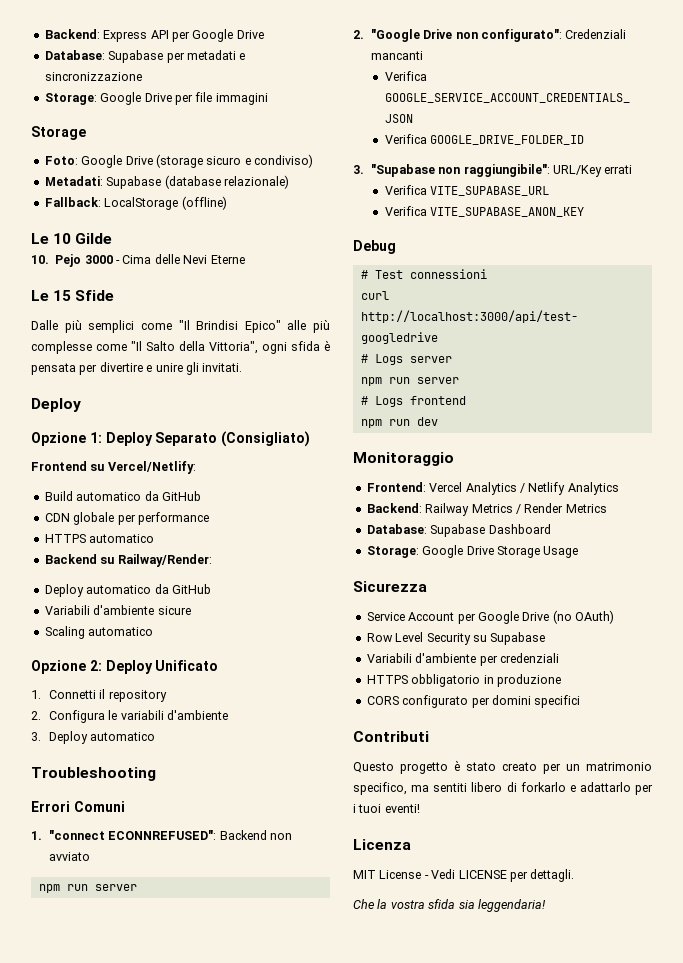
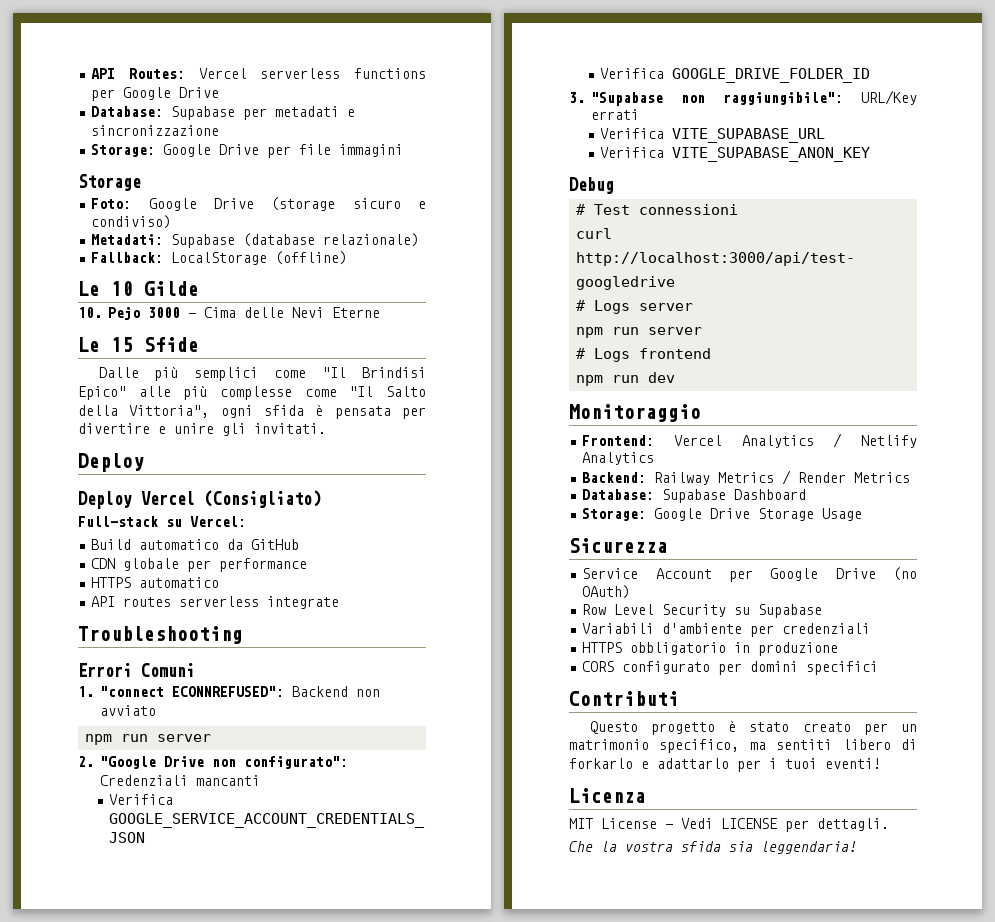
[44,29,169,42] Backend: Express API -> [91,68,426,79] API Routes: Vercel serverless functions
[31,431,311,447] [31,461,196,474] Opzione 1: Deploy Separato (Consigliato) // Frontend su Vercel/Netlify: -> [78,490,321,509] [78,516,246,527] Deploy Vercel (Consigliato) // Full-stack su Vercel:
[44,554,212,567] [44,584,211,597] [44,605,191,615] [44,626,154,639] [31,660,219,674] [31,689,167,702] [31,710,228,723] [31,731,156,744] Backend su Railway/Render: // Deploy automatico da GitHub // Variabili d'ambiente sicure // Scaling automatico // Opzione 2: Deploy Unificato // 1. Connetti il repository // 2. Configura le variabili d'ambiente // 3. Deploy automatico -> [91,596,340,609] API routes serverless integrate

